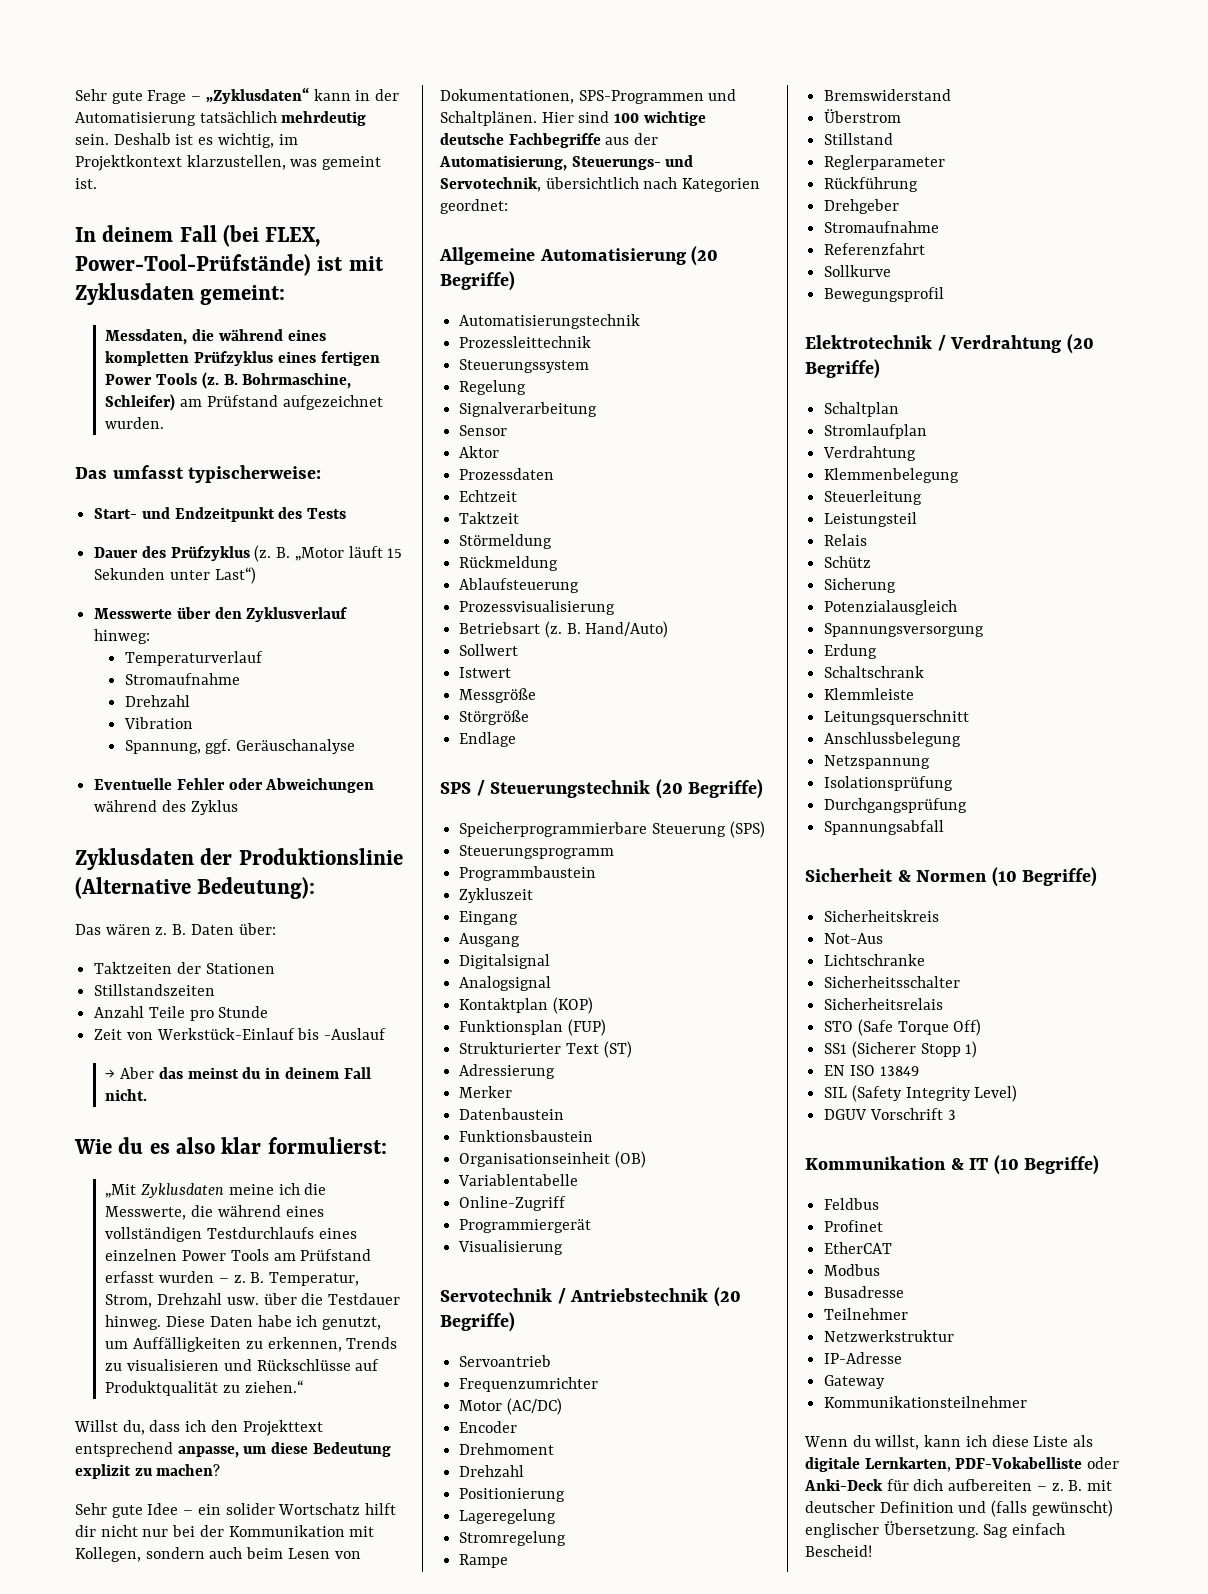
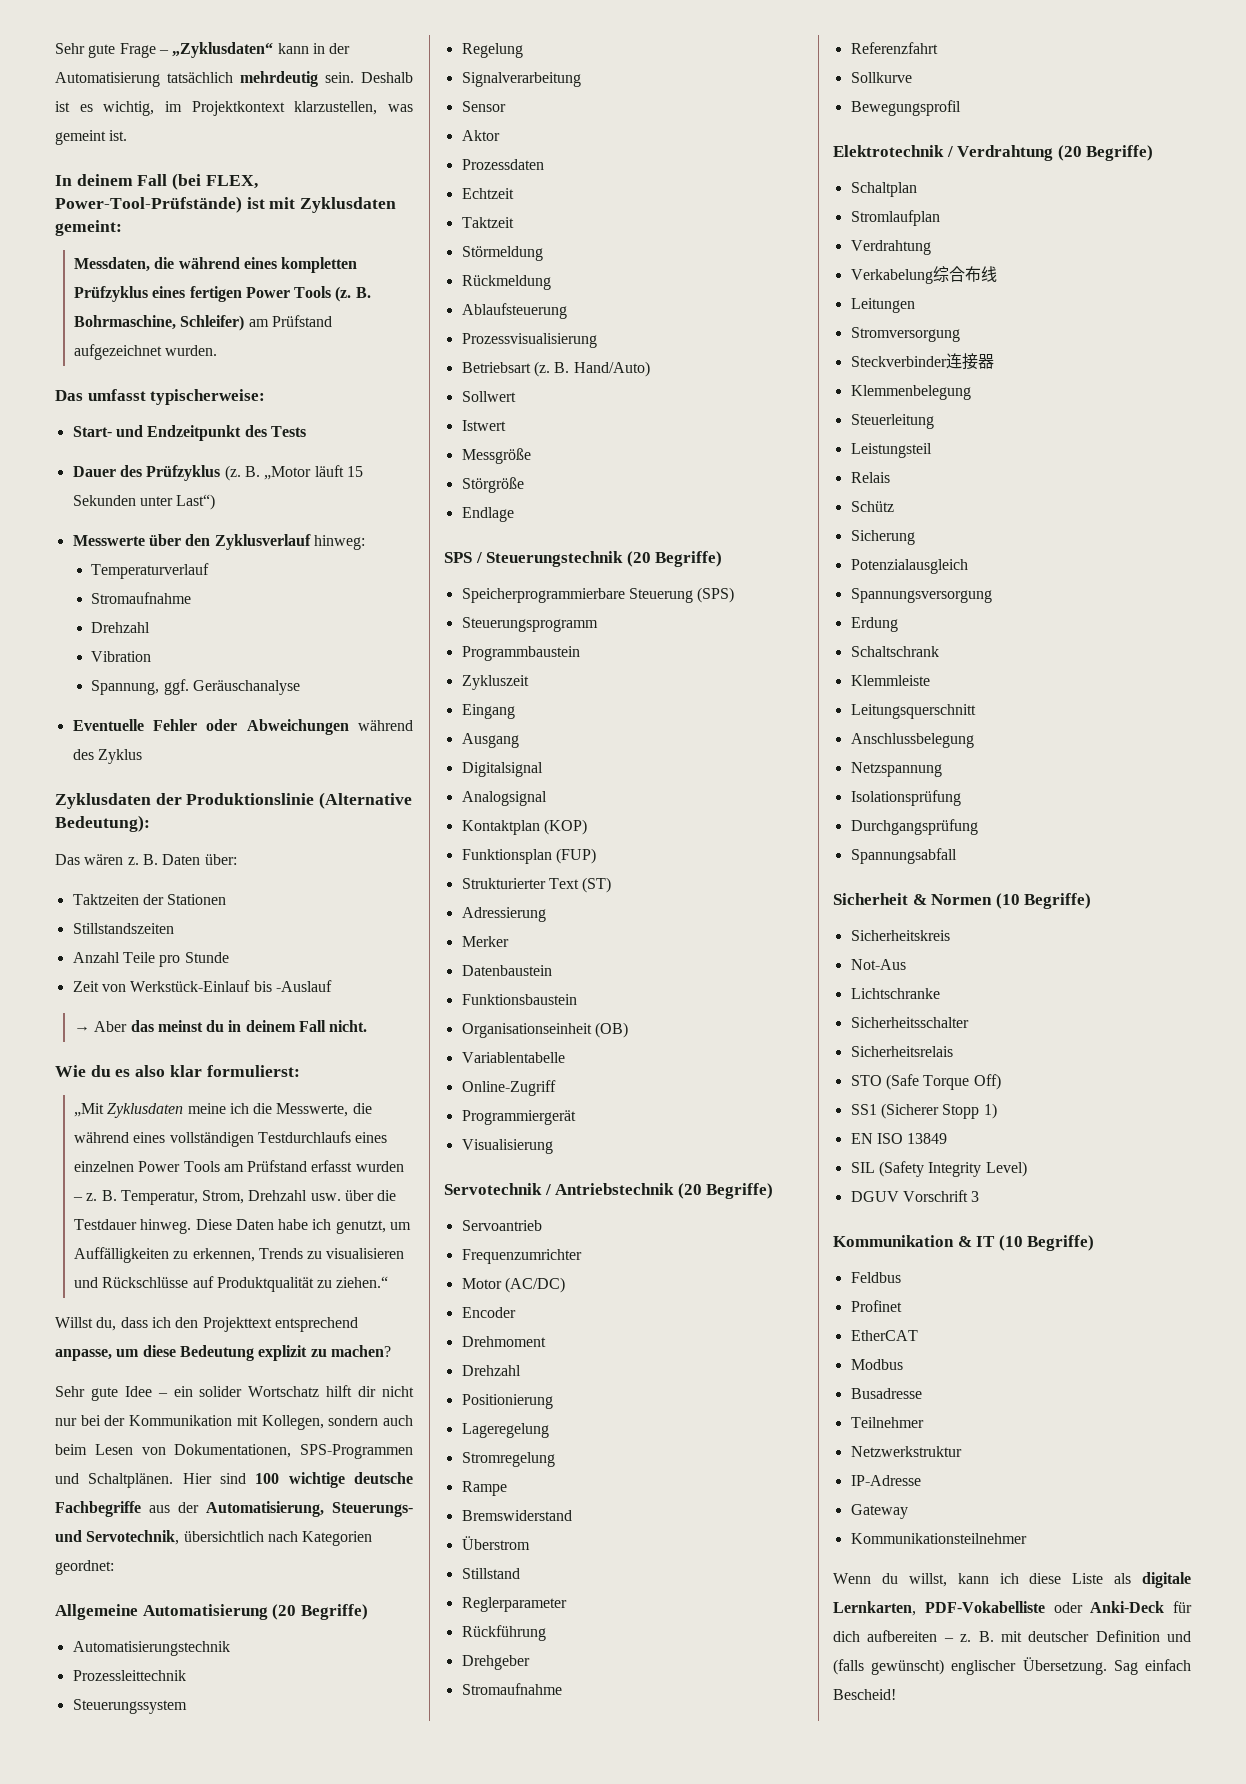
(917, 453) none -> [850,266,997,284] [850,298,915,313] [850,327,960,342] [850,353,994,370] // Verkabelung综合布线 // Leitungen // Stromversorgung // Steckverbinder连接器

